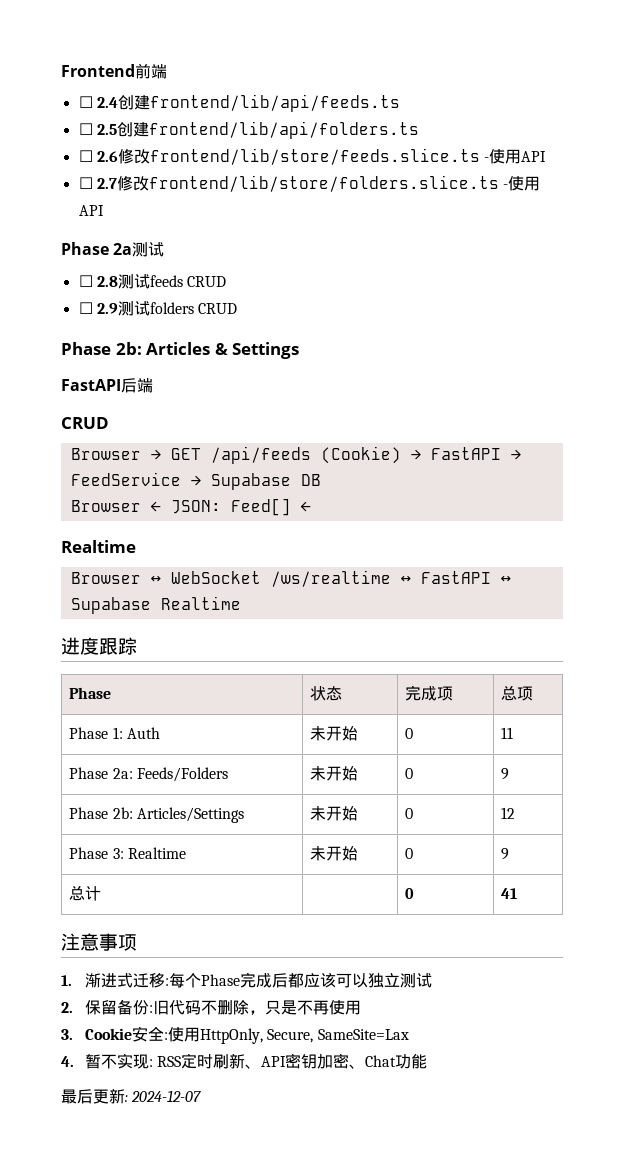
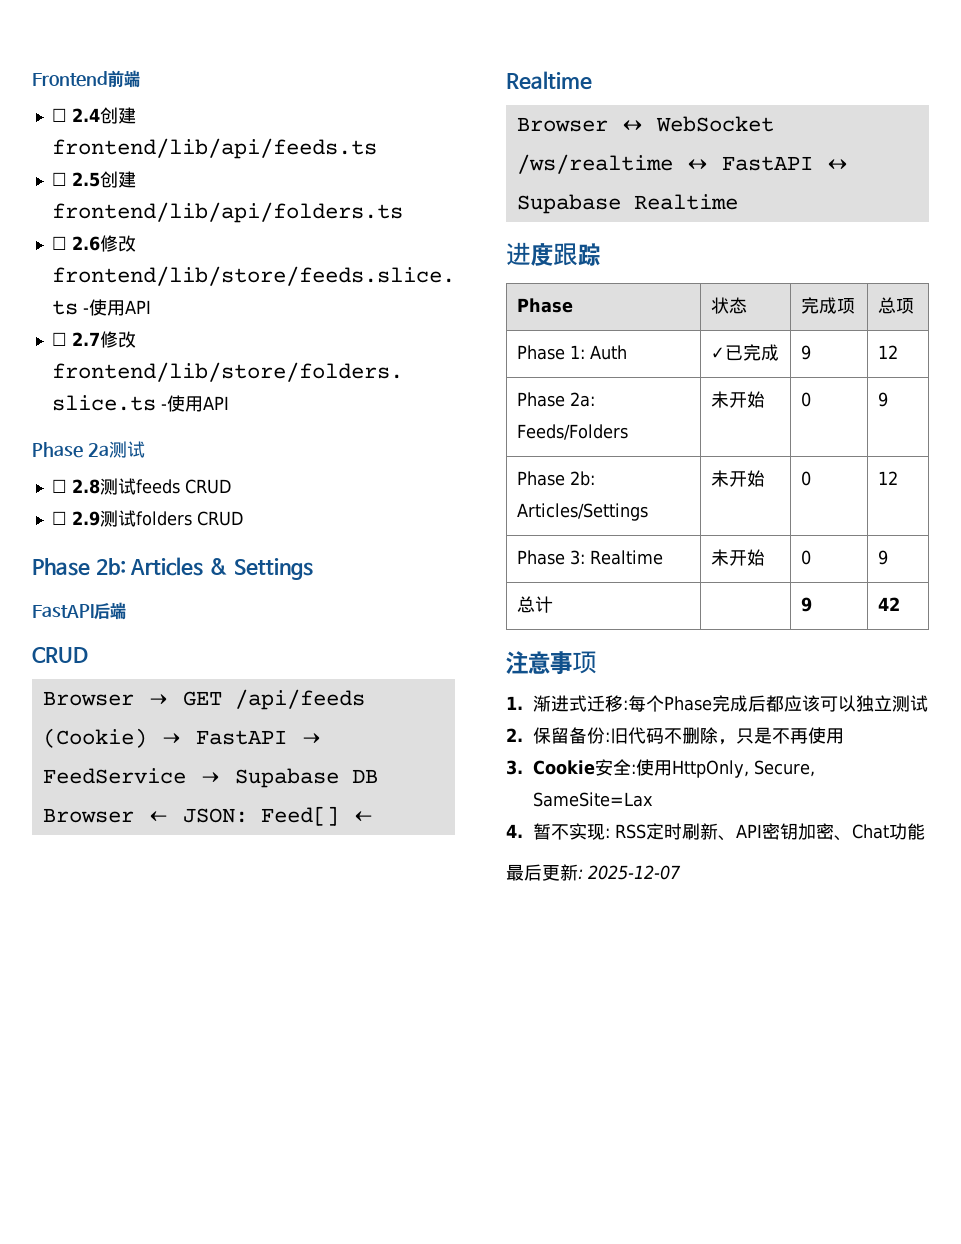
[310,726,359,741] [405,728,414,739] [501,727,514,739] 未开始 | 0 | 11 -> [710,344,779,361] [800,345,811,360] [877,345,898,359] ✓已完成 | 9 | 12
[405,888,415,899] [501,888,518,899] 0 | 41 -> [800,597,812,612] [877,597,900,611] 9 | 42
[131,1090,202,1102] 2024-12-07 -> [588,865,681,880] 2025-12-07

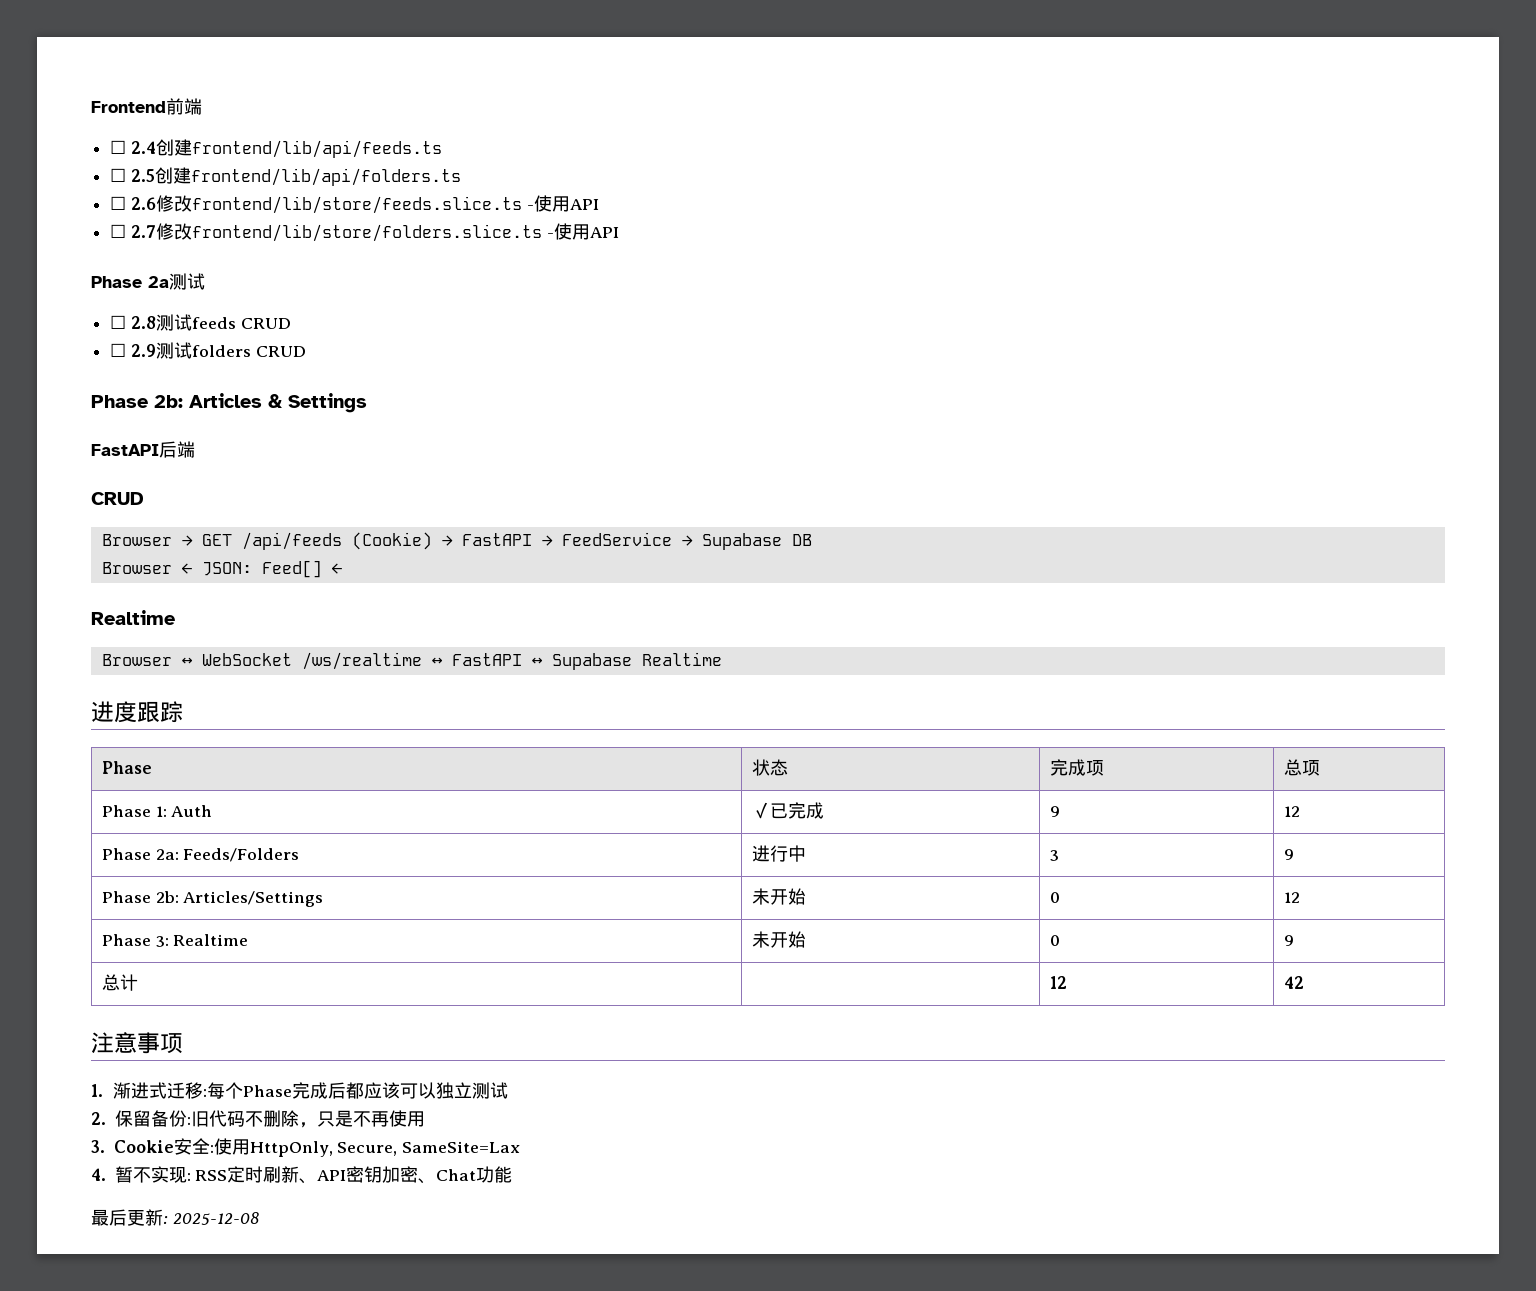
[710,391,765,408] [800,392,811,407] 未开始 | 0 -> [751,845,806,862] [1049,850,1059,861] 进行中 | 3
[800,597,812,612] 9 -> [1049,976,1067,989] 12
[588,865,681,880] 2025-12-07 -> [172,1212,259,1225] 2025-12-08

